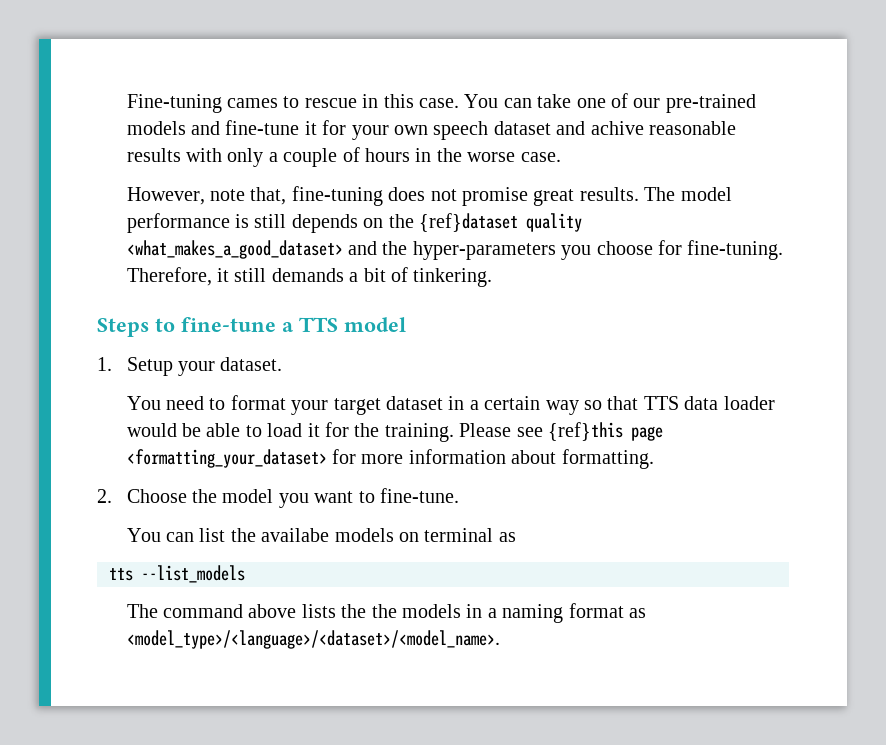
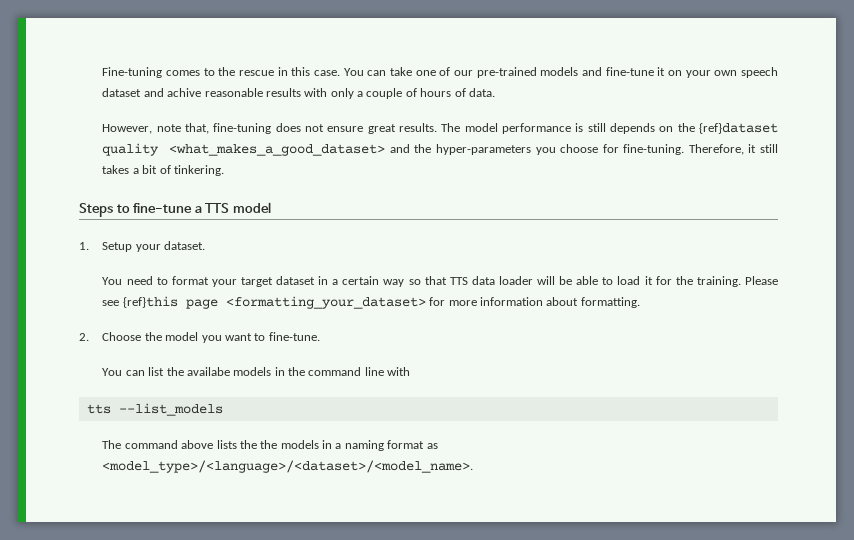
[227,96,300,108] cames to -> [166,67,236,76] comes to the
[322,120,347,135] for -> [668,70,683,76] on
[415,148,561,162] in the worse case. -> [454,88,495,97] of data.
[462,187,529,206] promise -> [327,126,364,132] ensure
[271,268,344,282] demands -> [102,165,130,174] takes
[126,423,177,437] would -> [537,276,556,285] will
[399,528,516,542] on terminal as -> [274,367,411,376] in the command line with

